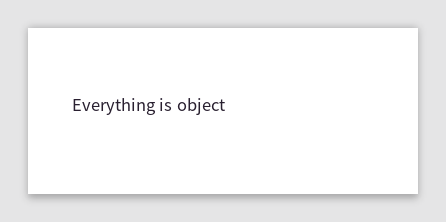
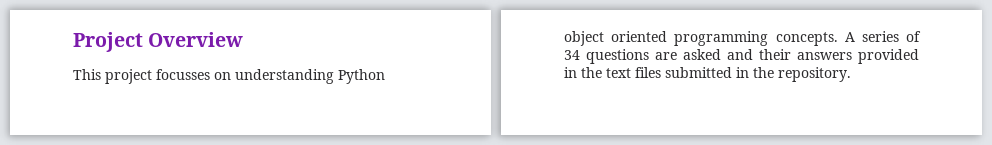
[72,98,225,115] Everything is object -> [73,32,244,52] [73,69,385,84] [564,31,921,46] [564,49,919,64] [564,67,851,82] Project Overview // This project focusses on understanding Python object oriented programming concepts. A series of 34 questions are asked and their answers provided in the text files submitted in the repository.

